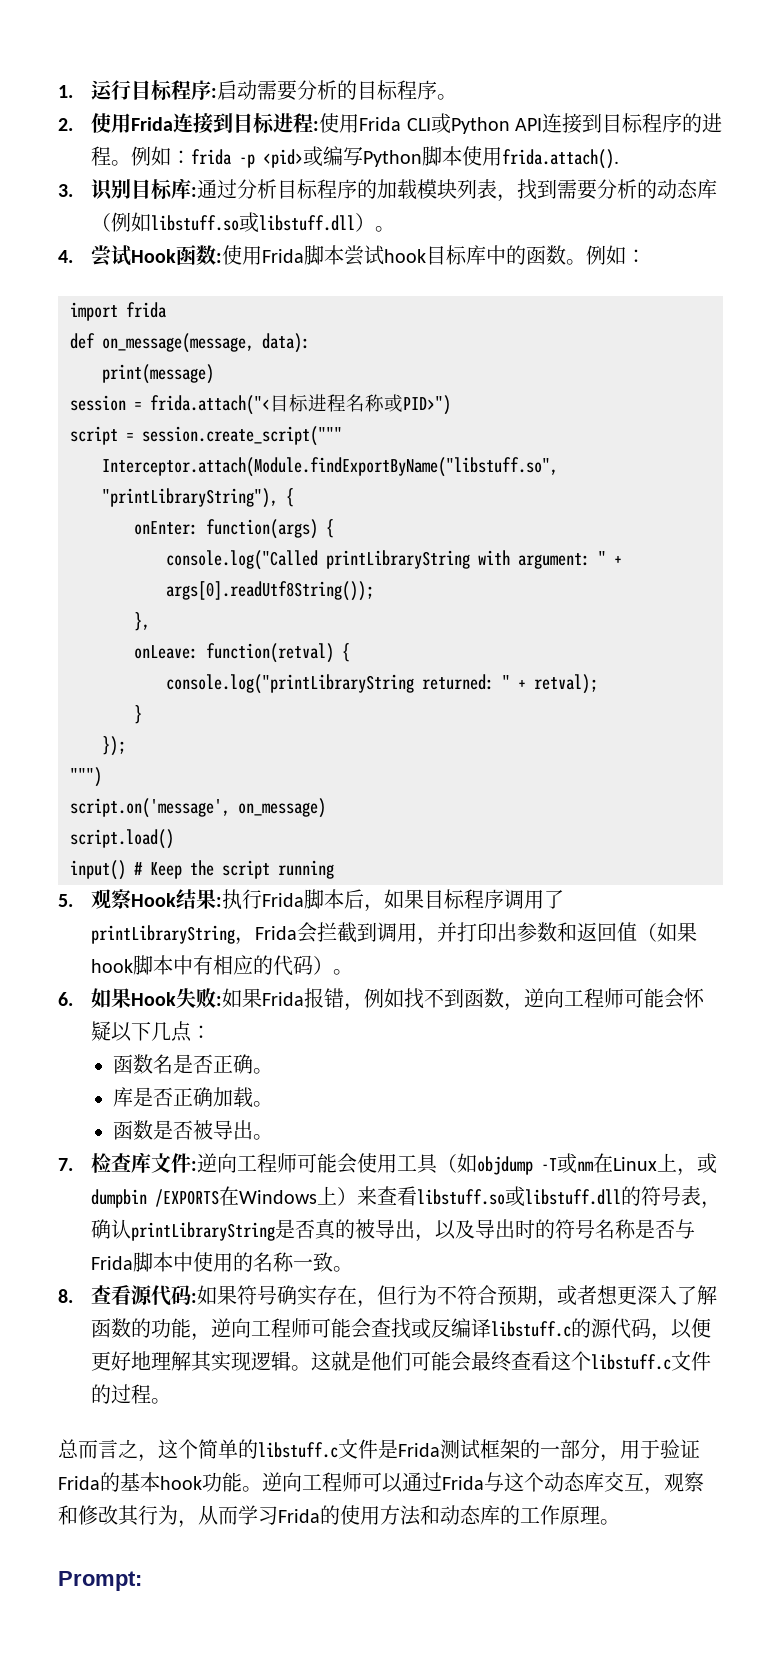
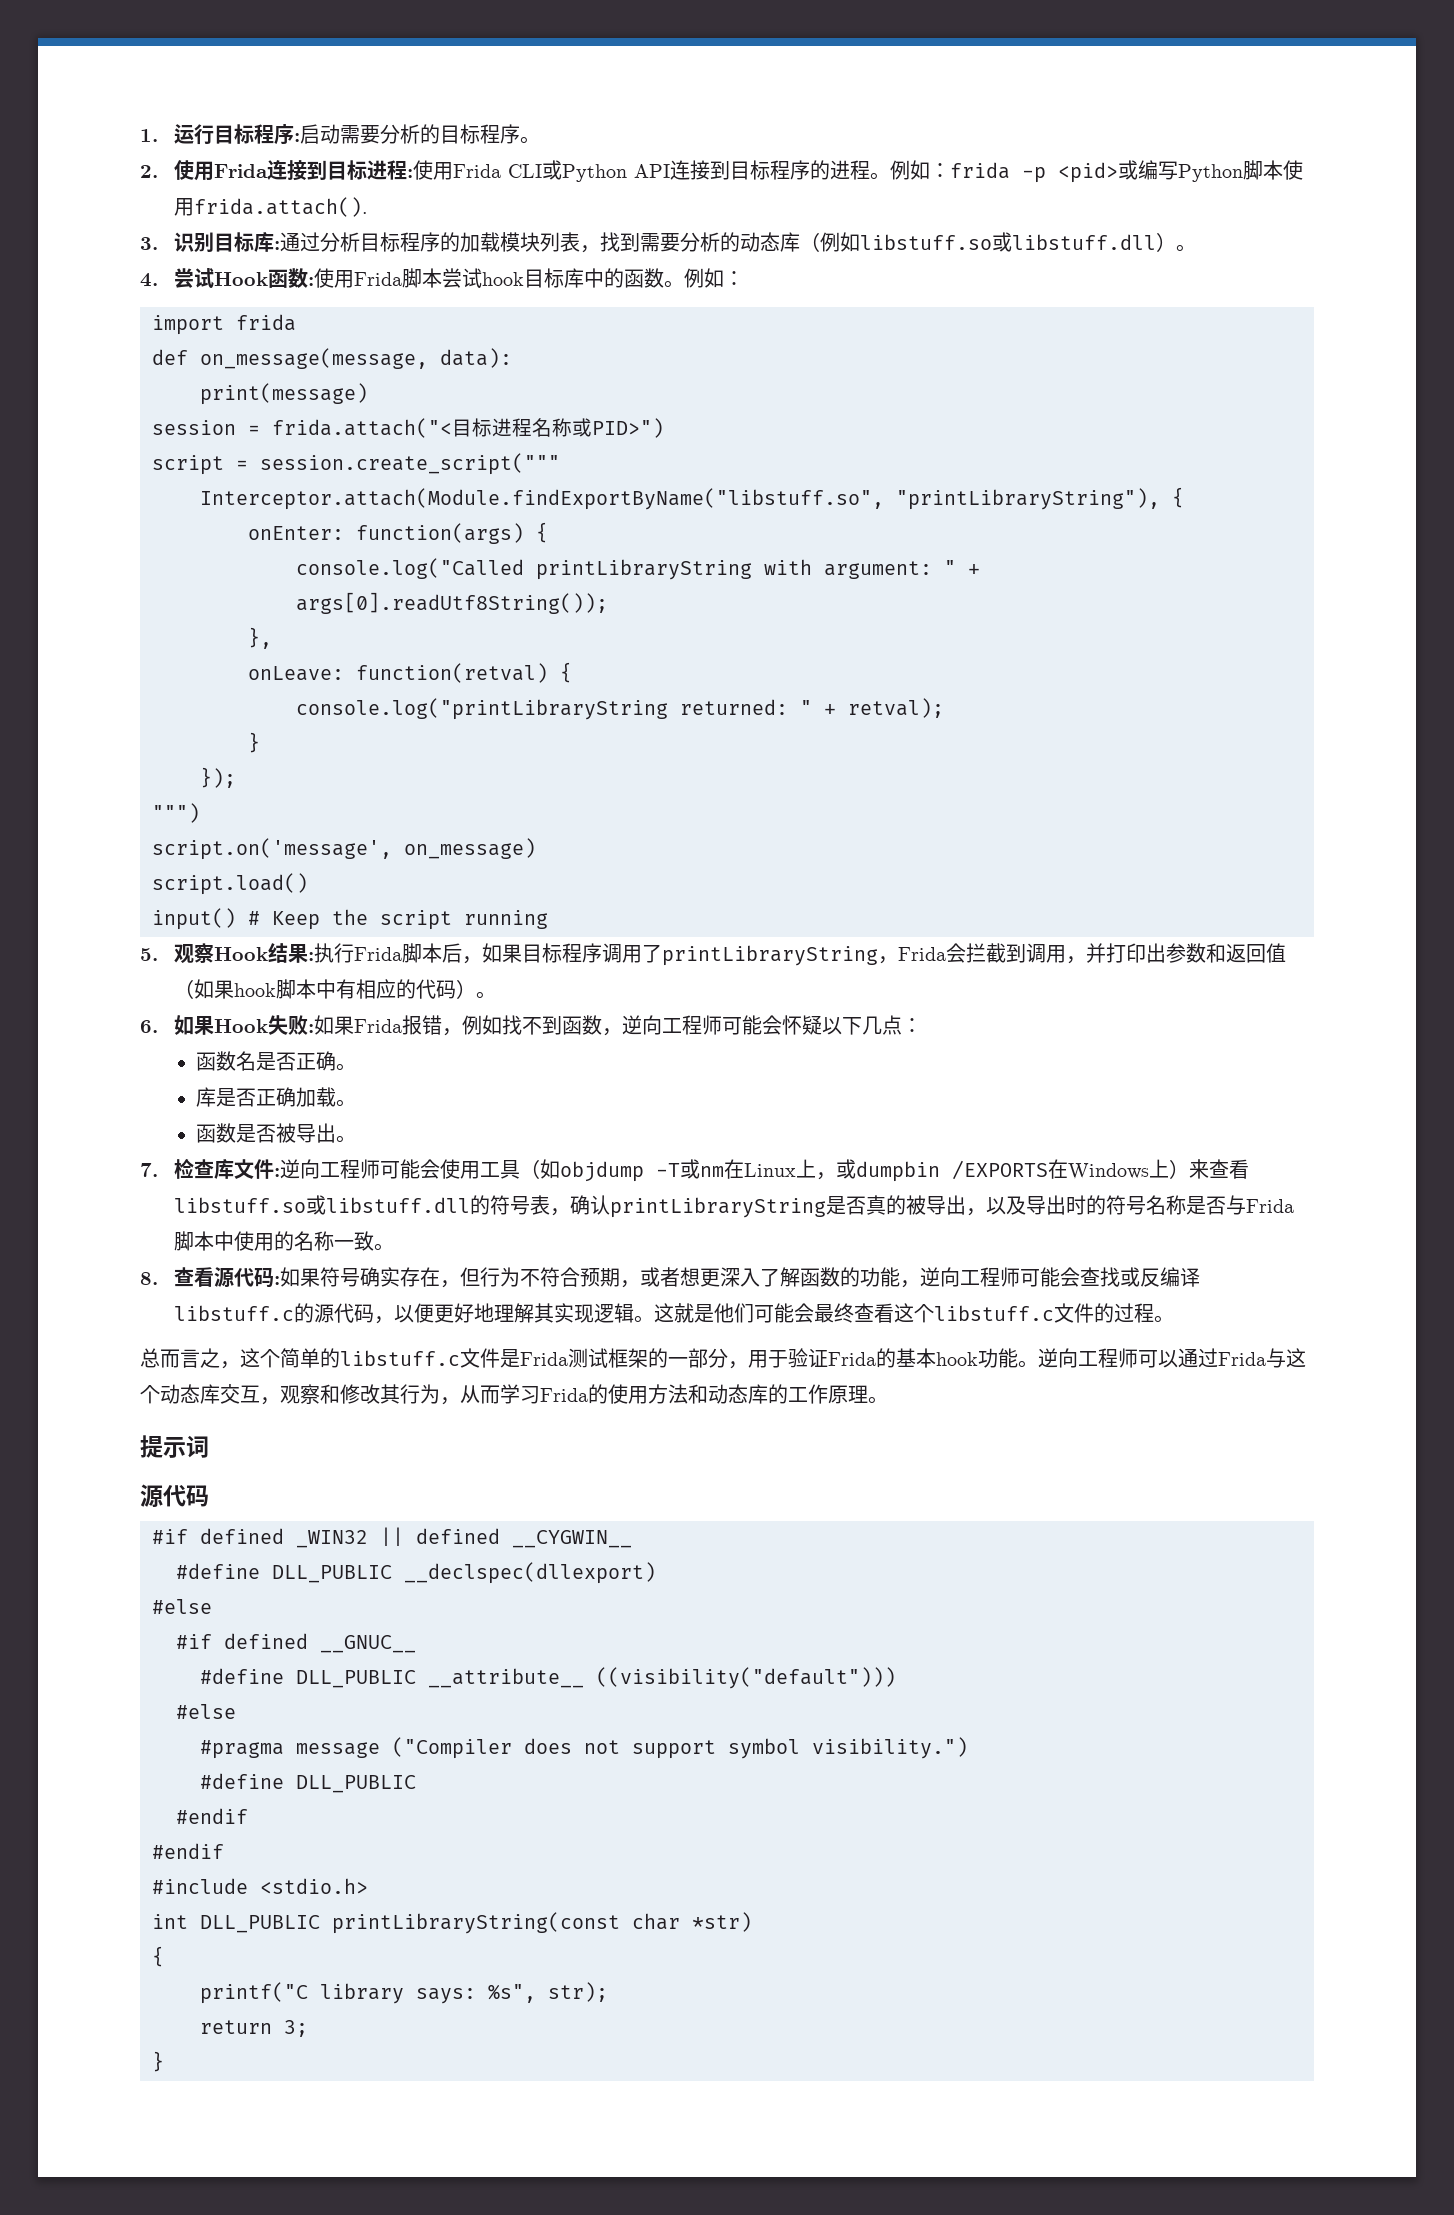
[58,1571,142,1591] Prompt: -> [140,1435,209,1458] [140,1484,209,1508] [152,1527,632,1548] [176,1562,656,1584] [152,1599,212,1614] [176,1633,416,1653] [200,1667,896,1689] [176,1704,236,1719] [200,1737,968,1759] [200,1773,416,1793] [176,1808,248,1824] [152,1843,224,1859] [152,1878,368,1894] [152,1912,752,1934] [152,1946,164,1967] [200,1982,608,2004] [200,2020,308,2037] [152,2051,164,2072] 提示词 // 源代码 // #if defined _WIN32 || defined __CYGWIN__ // #define DLL_PUBLIC __declspec(dllexport) // #else // #if defined __GNUC__ // #define DLL_PUBLIC __attribute__ ((visibility("default"))) // #else // #pragma message ("Compiler does not support symbol visibility.") // #define DLL_PUBLIC // #endif // #endif // #include <stdio.h> // int DLL_PUBLIC printLibraryString(const char *str) // { // printf("C library says: %s", str); // return 3; // }

